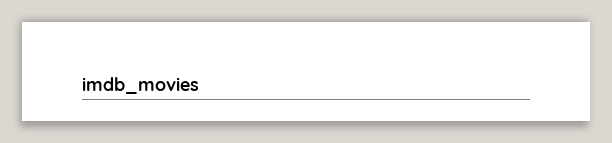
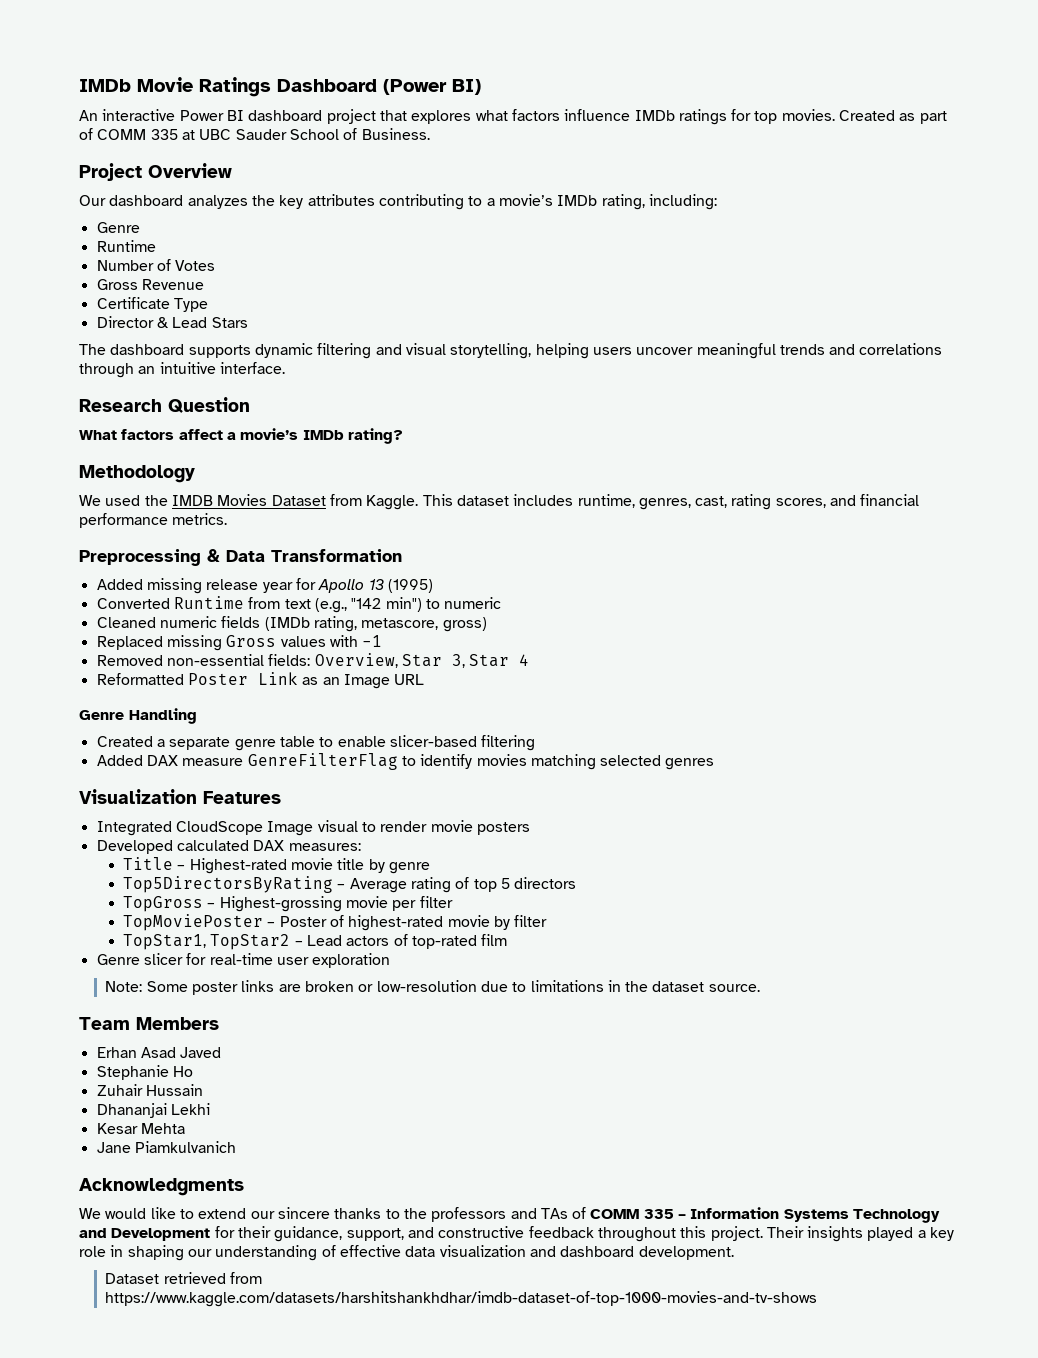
[82,77,199,94] imdb_movies -> [79,77,481,97] [79,109,947,125] [79,128,430,140] [79,163,232,181] [79,194,717,210] [96,222,140,233] [96,240,156,252] [96,259,216,271] [96,279,204,290] [96,297,208,312] [96,316,248,328] [79,343,943,359] [79,362,285,378] [79,397,250,413] [79,428,403,444] [79,465,195,483] [79,494,920,510] [79,513,228,528] [79,549,402,566] [96,578,433,594] [96,596,502,613] [96,616,487,632] [96,635,383,651] [96,653,530,668] [96,672,425,689] [79,708,197,724] [96,735,536,751] [96,753,715,770] [79,789,281,804] [96,820,530,836] [96,840,361,854] [122,857,430,874] [122,876,577,893] [122,896,453,912] [122,914,548,931] [122,934,508,950] [96,953,391,968] [105,980,760,995] [79,1017,219,1030] [96,1047,222,1058] [96,1065,193,1080] [96,1084,203,1096] [96,1103,210,1118] [96,1123,185,1134] [96,1141,236,1153] [79,1178,244,1196] [79,1207,941,1223] [79,1226,955,1242] [79,1245,734,1261] [105,1272,262,1284] [105,1291,818,1307] IMDb Movie Ratings Dashboard (Power BI) // An interactive Power BI dashboard project that explores what factors influence IMDb ratings for top movies. Created as part of COMM 335 at UBC Sauder School of Business. // Project Overview // Our dashboard analyzes the key attributes contributing to a movie’s IMDb rating, including: // Genre // Runtime // Number of Votes // Gross Revenue // Certificate Type // Director & Lead Stars // The dashboard supports dynamic filtering and visual storytelling, helping users uncover meaningful trends and correlations through an intuitive interface. // Research Question // What factors affect a movie’s IMDb rating? // Methodology // We used the IMDB Movies Dataset from Kaggle. This dataset includes runtime, genres, cast, rating scores, and financial performance metrics. // Preprocessing & Data Transformation // Added missing release year for Apollo 13 (1995) // Converted Runtime from text (e.g., "142 min") to numeric // Cleaned numeric fields (IMDb rating, metascore, gross) // Replaced missing Gross values with -1 // Removed non-essential fields: Overview, Star 3, Star 4 // Reformatted Poster Link as an Image URL // Genre Handling // Created a separate genre table to enable slicer-based filtering // Added DAX measure GenreFilterFlag to identify movies matching selected genres // Visualization Features // Integrated CloudScope Image visual to render movie posters // Developed calculated DAX measures: // Title – Highest-rated movie title by genre // Top5DirectorsByRating – Average rating of top 5 directors // TopGross – Highest-grossing movie per filter // TopMoviePoster – Poster of highest-rated movie by filter // TopStar1, TopStar2 – Lead actors of top-rated film // Genre slicer for real-time user exploration // Note: Some poster links are broken or low-resolution due to limitations in the dataset source. // Team Members // Erhan Asad Javed // Stephanie Ho // Zuhair Hussain // Dhananjai Lekhi // Kesar Mehta // Jane Piamkulvanich // Acknowledgments // We would like to extend our sincere thanks to the professors and TAs of COMM 335 – Information Systems Technology and Development for their guidance, support, and constructive feedback throughout this project. Their insights played a key role in shaping our understanding of effective data visualization and dashboard development. // Dataset retrieved from https://www.kaggle.com/datasets/harshitshankhdhar/imdb-dataset-of-top-1000-movies-and-tv-shows

